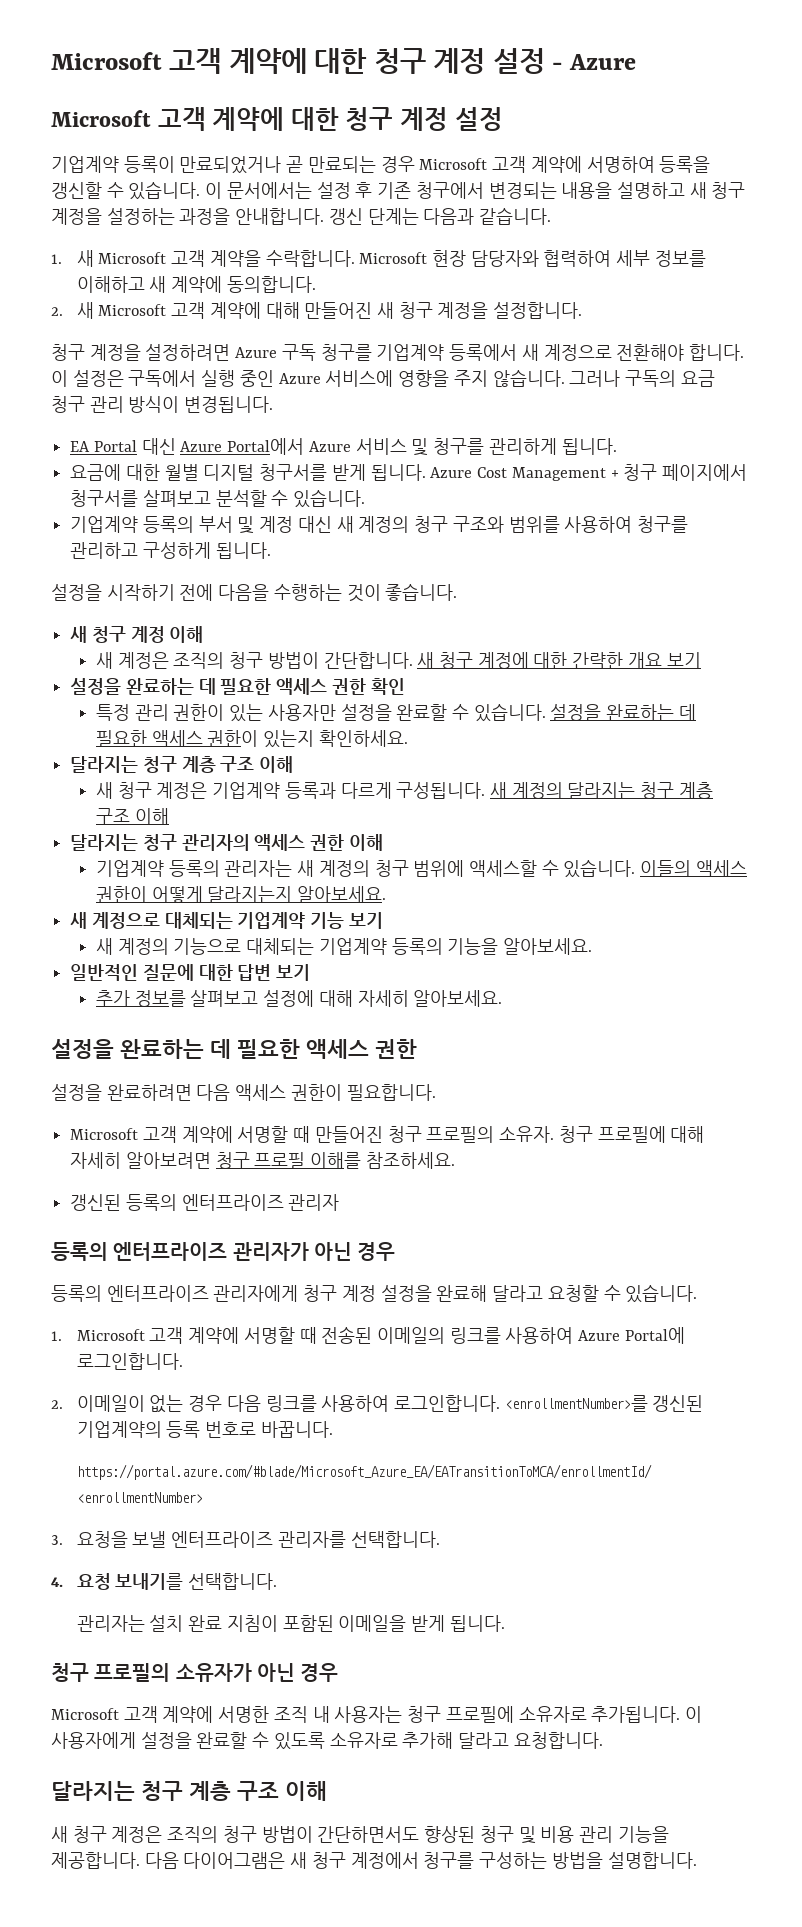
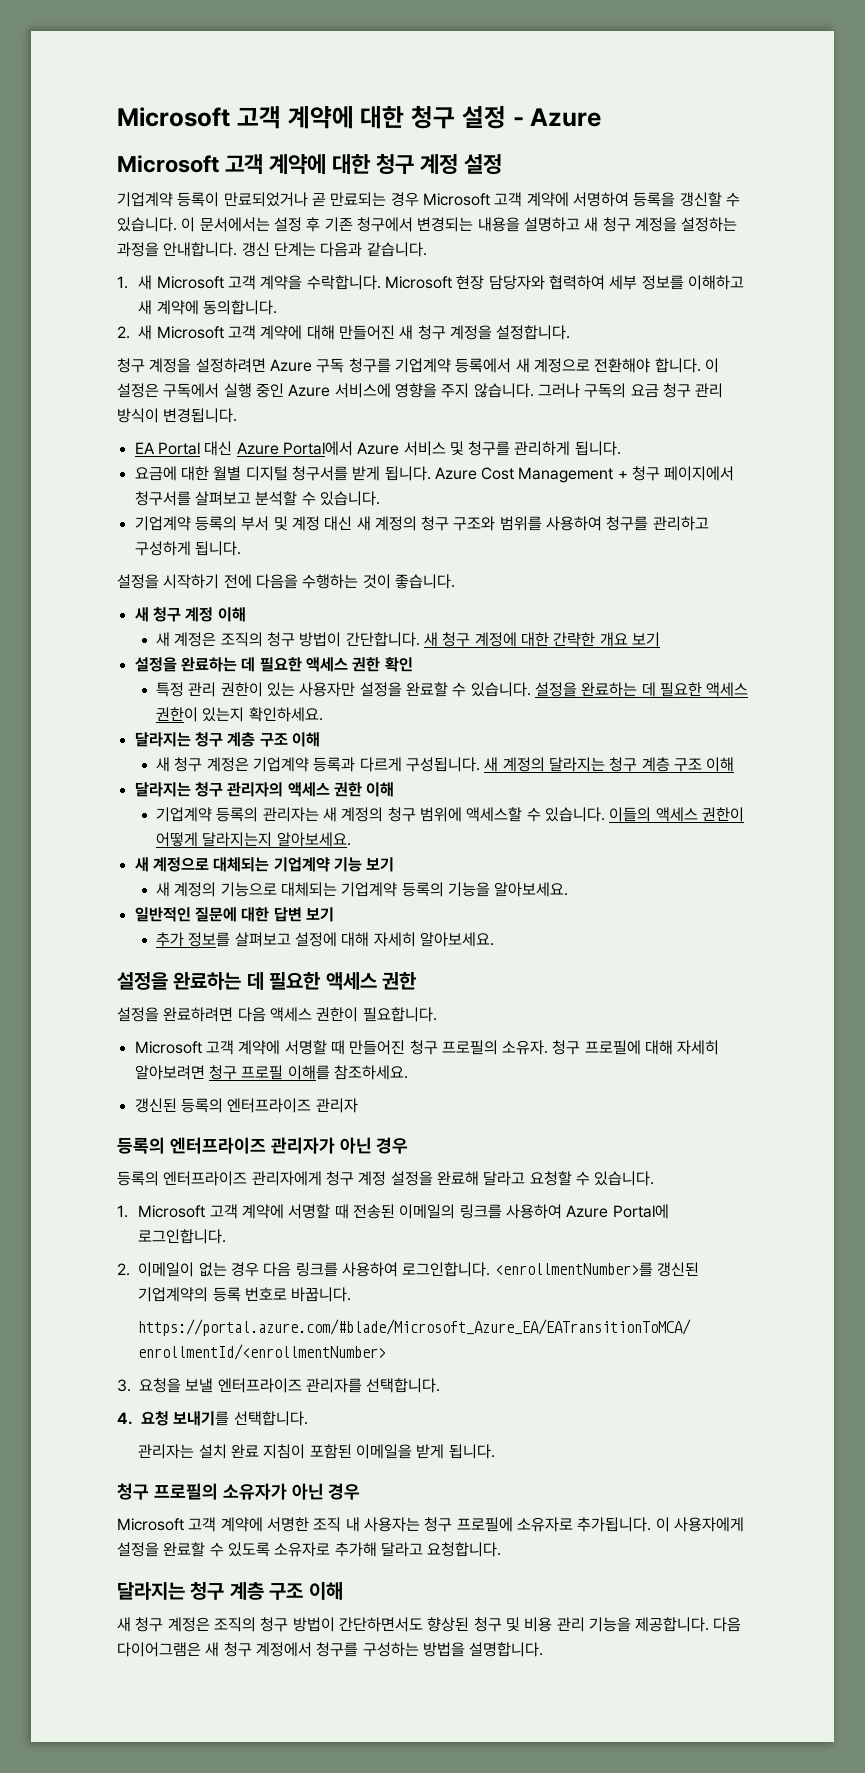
[51,48,486,74] Microsoft 고객 계약에 대한 청구 계정 -> [117,105,455,129] Microsoft 고객 계약에 대한 청구

